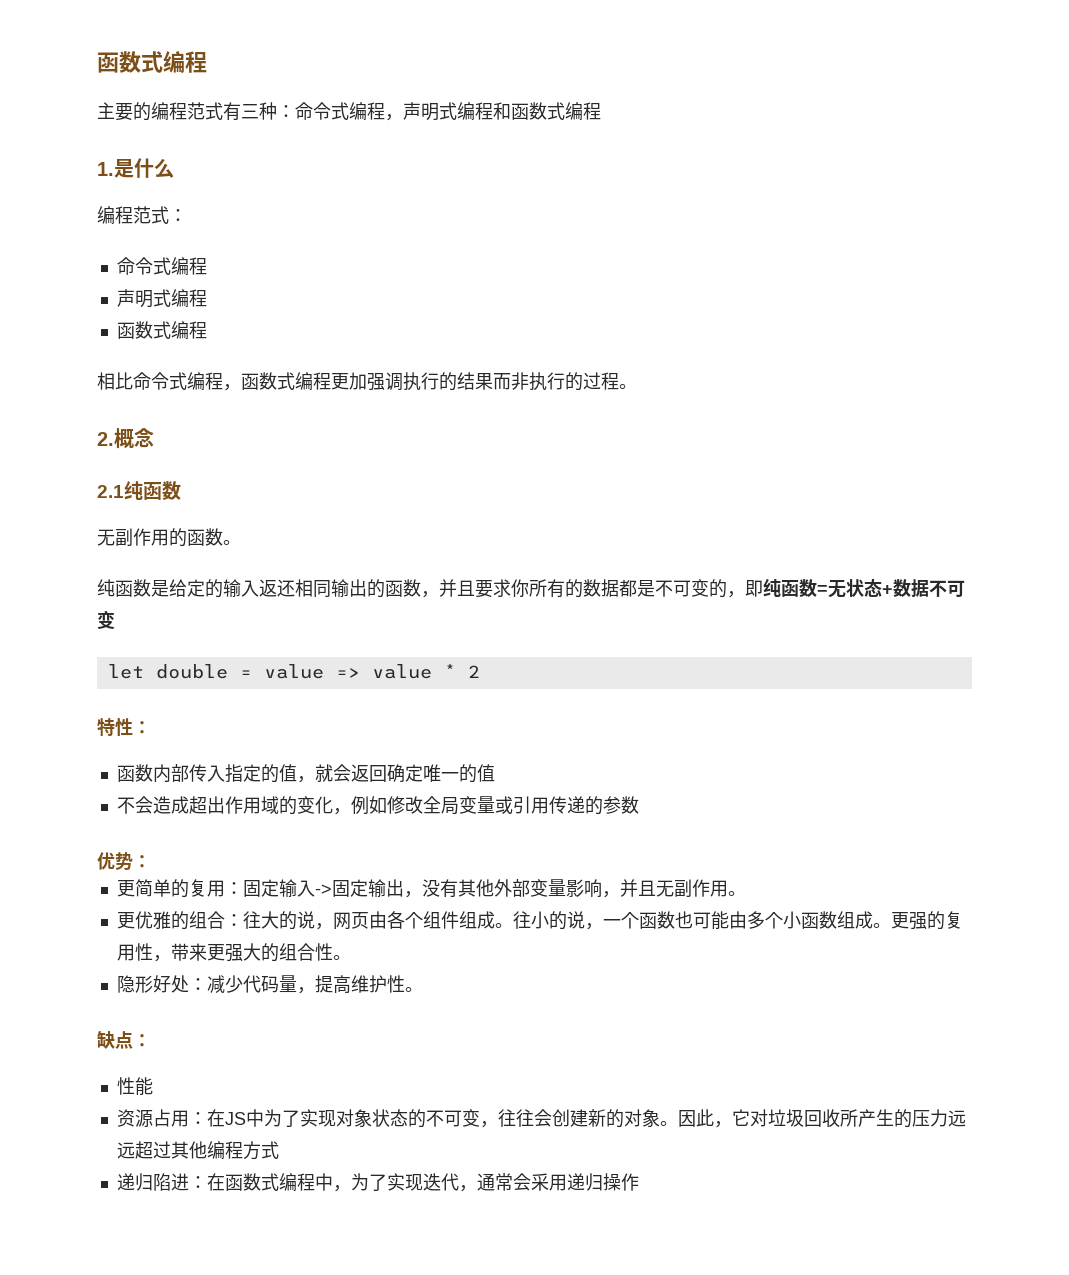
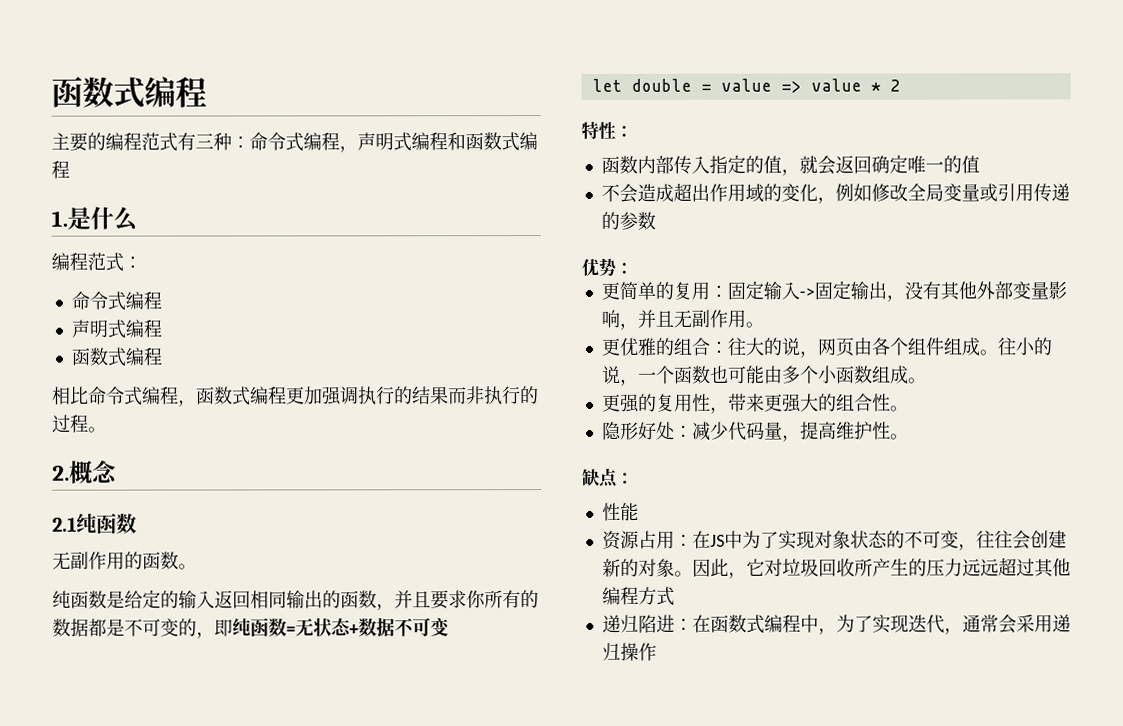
[277,579,295,597] 还 -> [232,590,251,609] 回
(891, 925) none -> (927, 380) //

